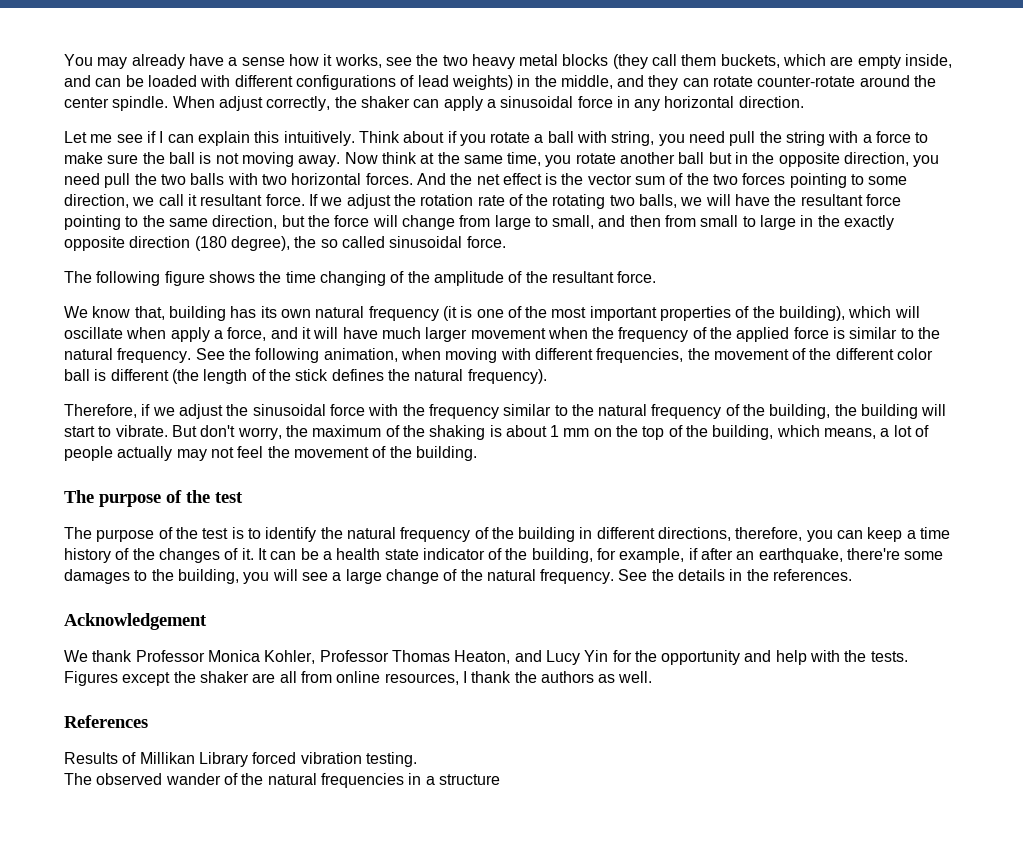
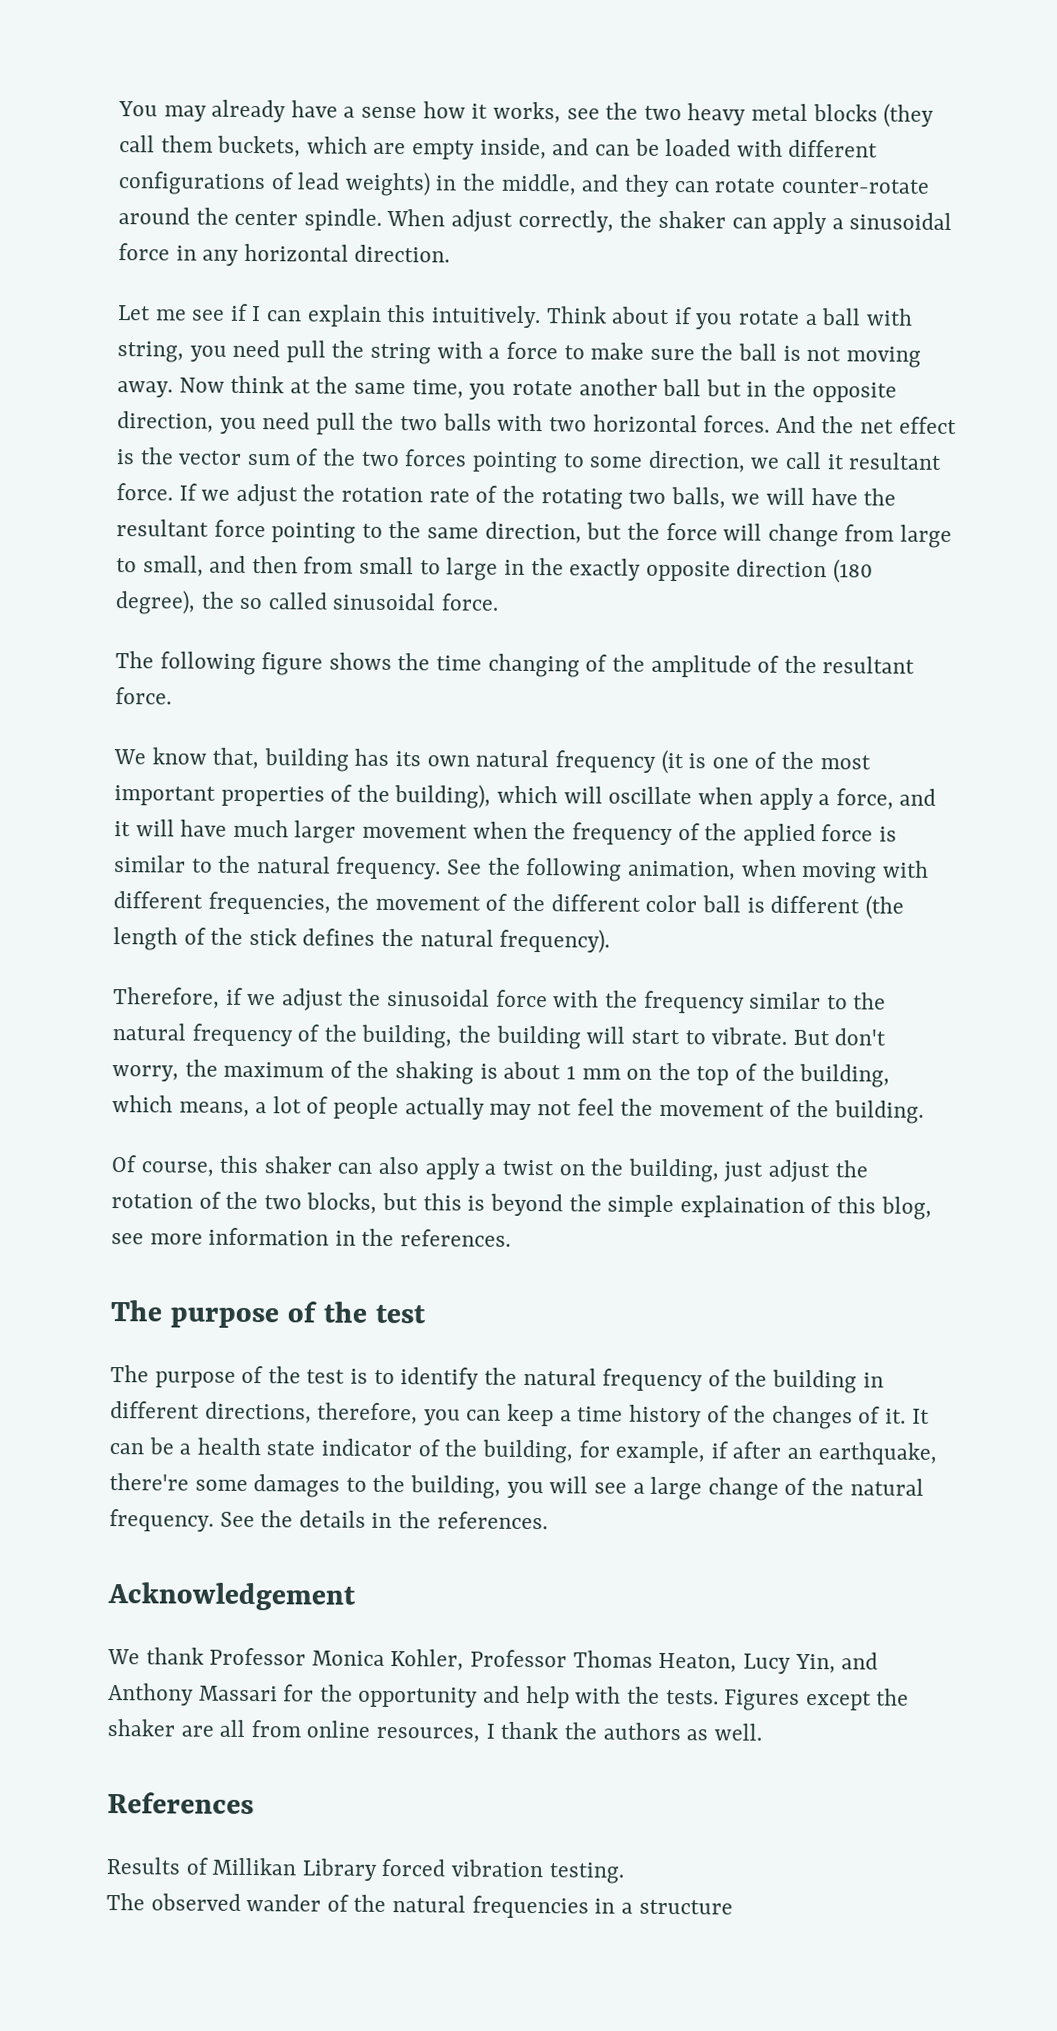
(477, 453) none -> [111,1155,868,1183] [111,1191,932,1220] [111,1227,512,1247] // Of course, this shaker can also apply a twist on the building, just adjust the rotation of the two blocks, but this is beyond the simple explaination of this blog, see more information in the references.
[514,650,609,665] and Lucy Yin -> [742,1652,879,1674] [108,1683,278,1706] Lucy Yin, and Anthony Massari

